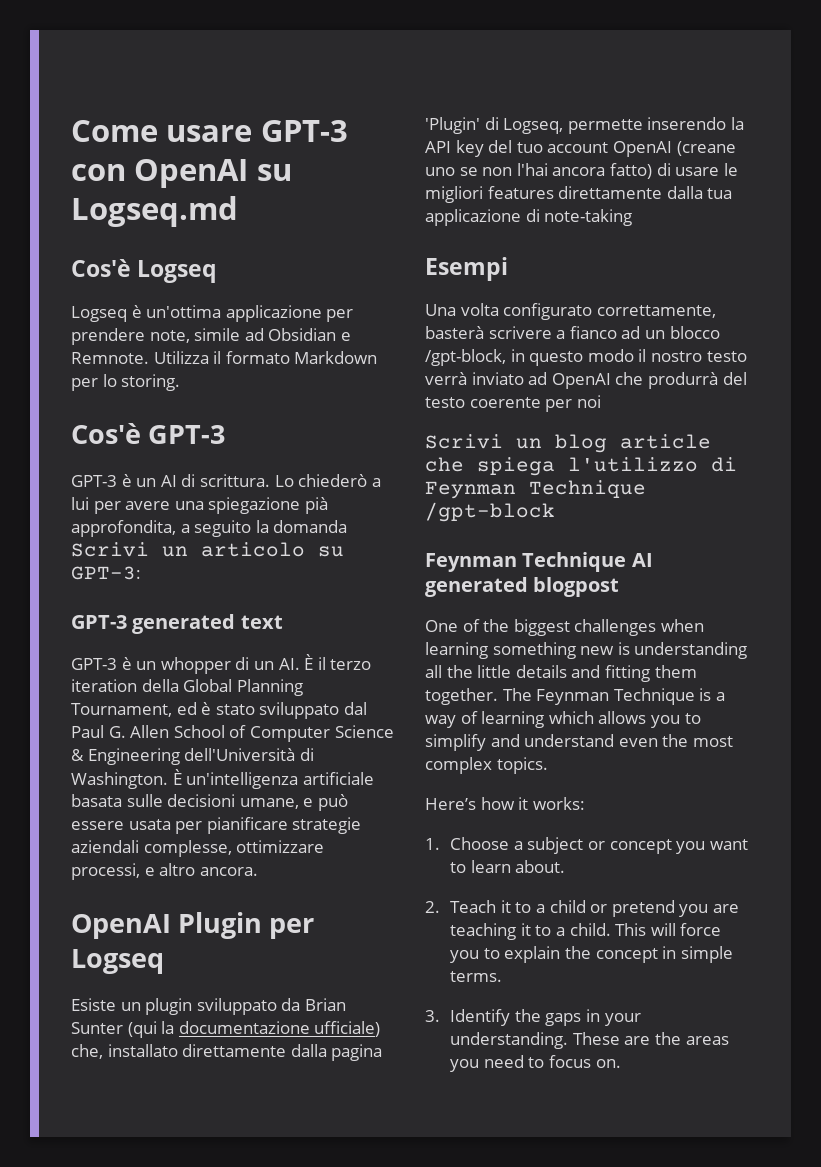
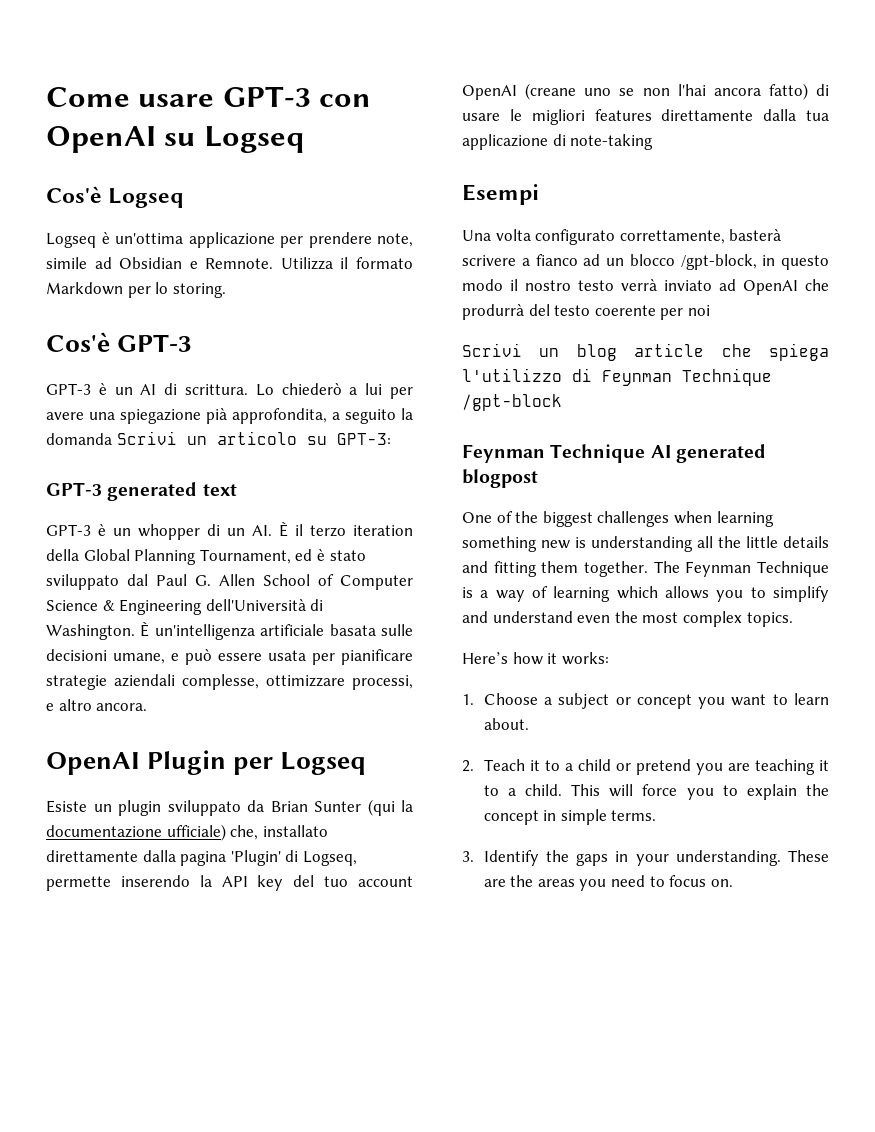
[71,196,238,227] Logseq.md -> [203,126,304,153] Logseq

